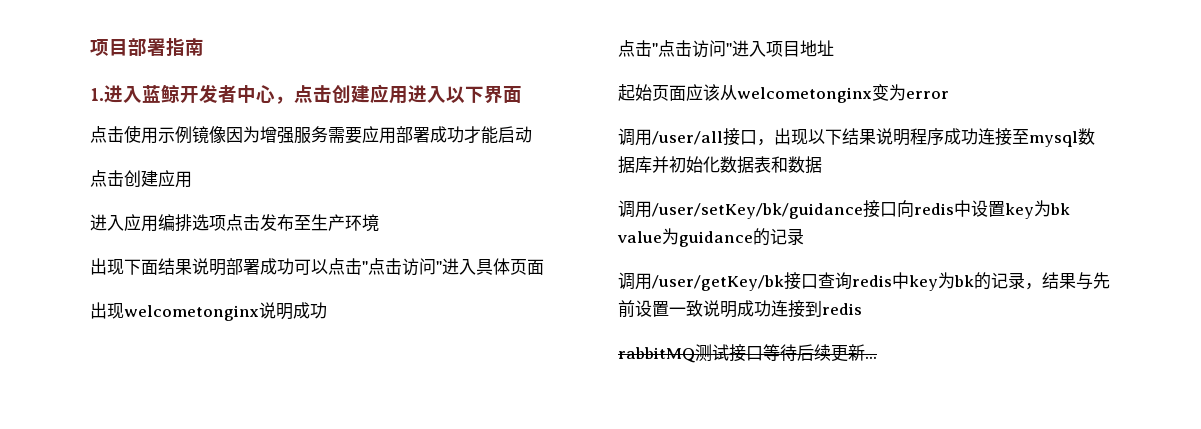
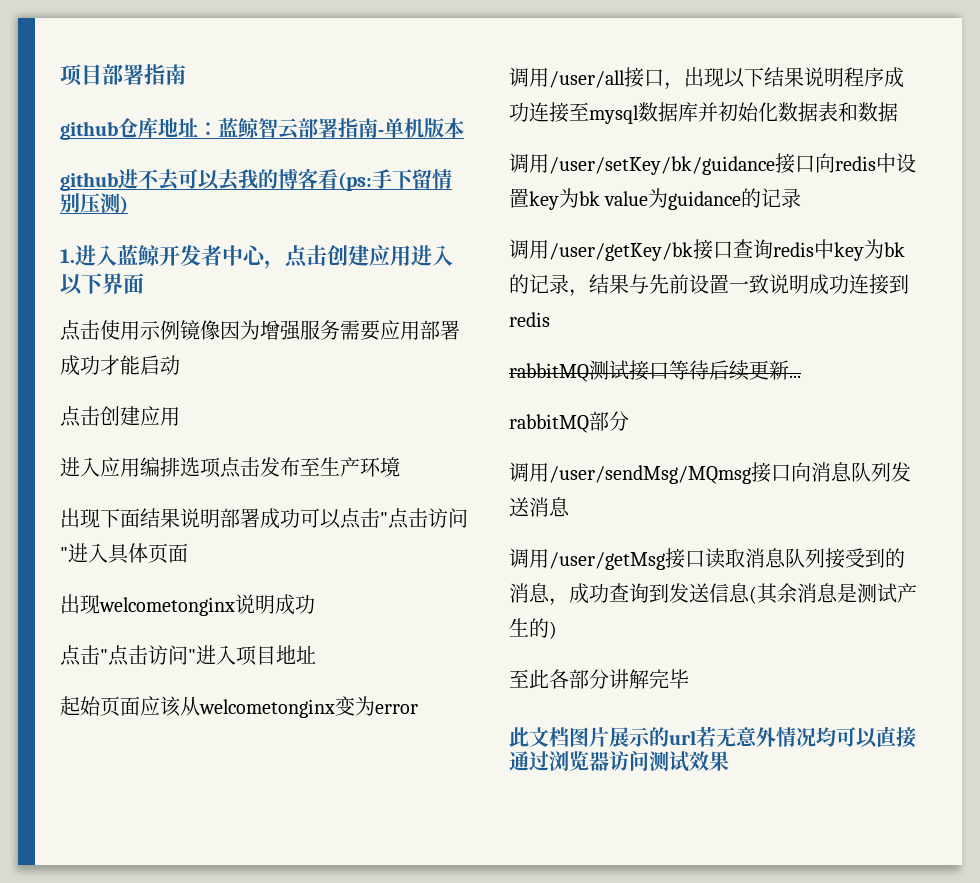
(204, 47) none -> [60,117,464,140] [60,168,452,191] [60,193,128,215] // github仓库地址：蓝鲸智云部署指南-单机版本 // github进不去可以去我的博客看(ps:手下留情别压测)
(877, 357) none -> [509,411,629,433] [509,462,911,484] [509,497,570,517] [509,548,905,570] [509,583,917,606] [509,618,557,639] [509,669,689,689] [509,726,916,748] [509,751,729,772] // rabbitMQ部分 // 调用/user/sendMsg/MQmsg接口向消息队列发送消息 // 调用/user/getMsg接口读取消息队列接受到的消息，成功查询到发送信息(其余消息是测试产生的) // 至此各部分讲解完毕 // 此文档图片展示的url若无意外情况均可以直接通过浏览器访问测试效果

